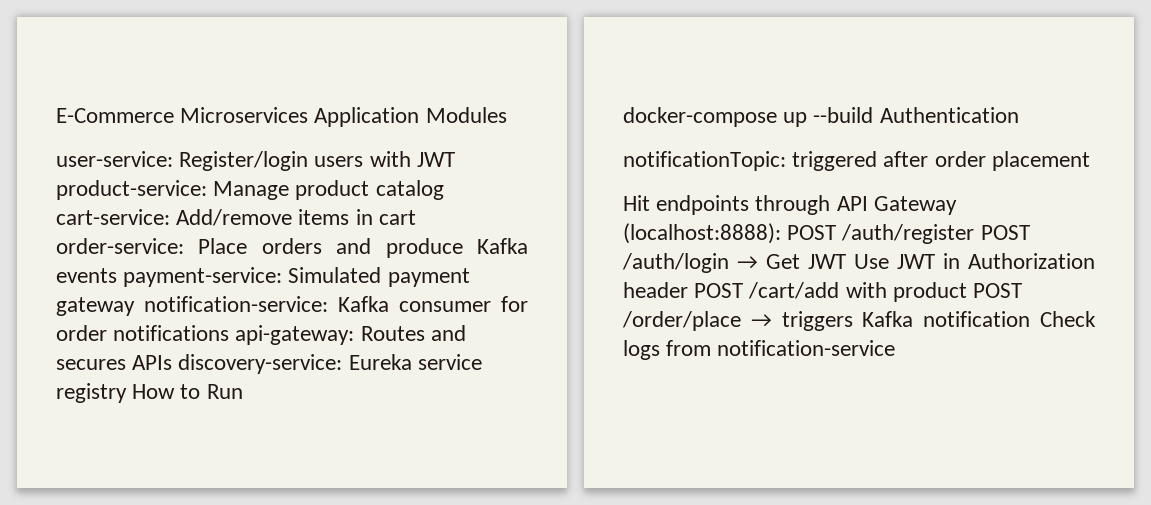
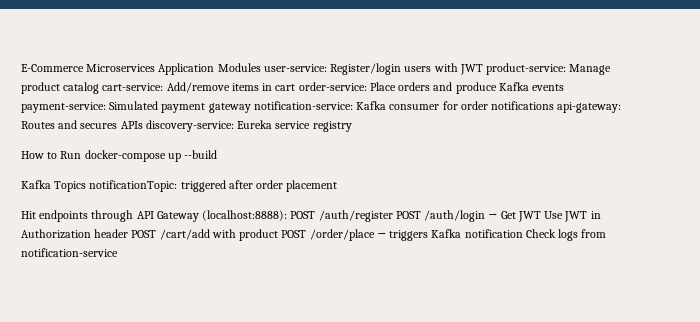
(507, 115) // -> (261, 67) none
(127, 393) none -> (352, 126) //
(243, 391) // -> (82, 155) none
[879,107,1019,123] Authentication // -> [21,180,87,192] // Kafka Topics

